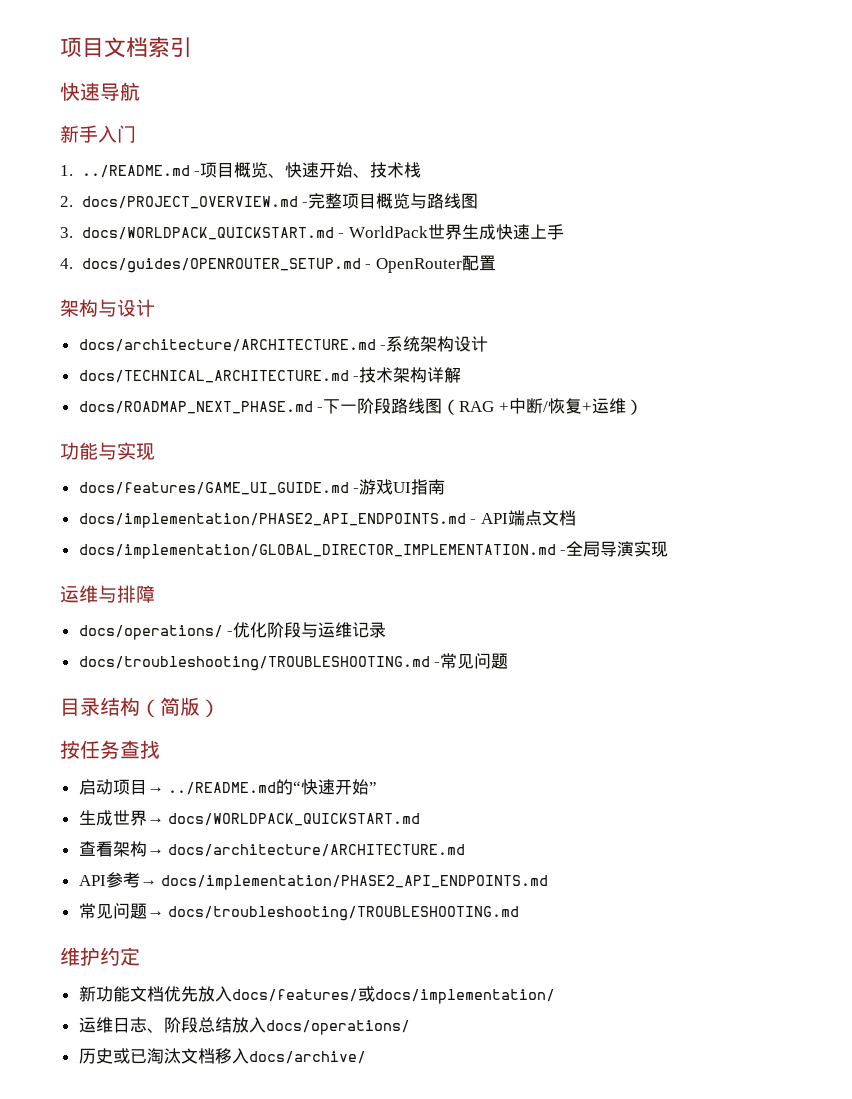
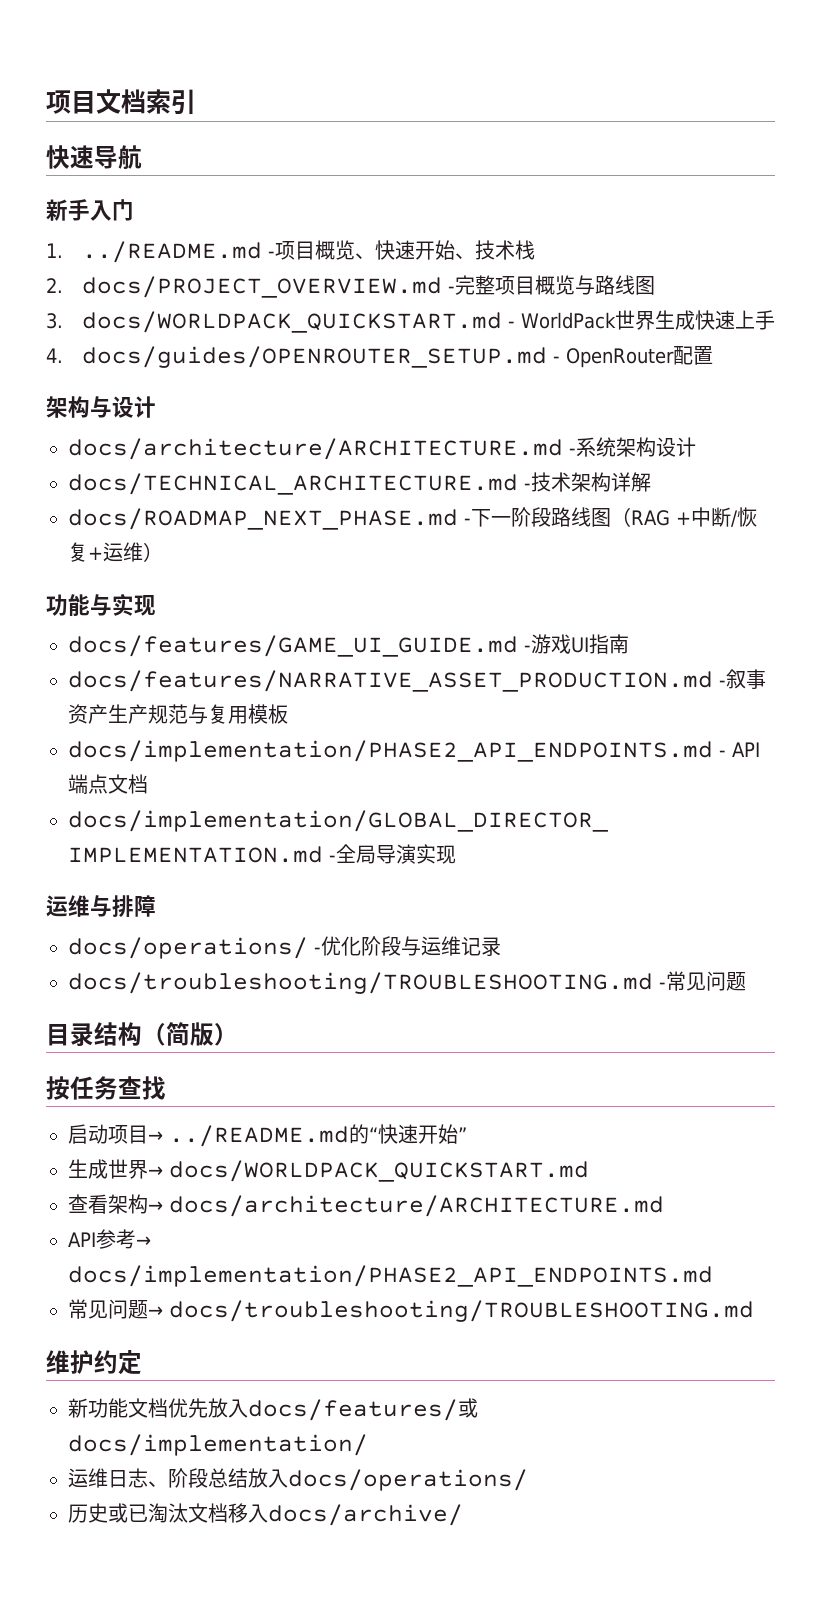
(446, 487) none -> [68,669,766,692] [68,704,288,724] // docs/features/NARRATIVE_ASSET_PRODUCTION.md -叙事资产生产规范与复用模板

